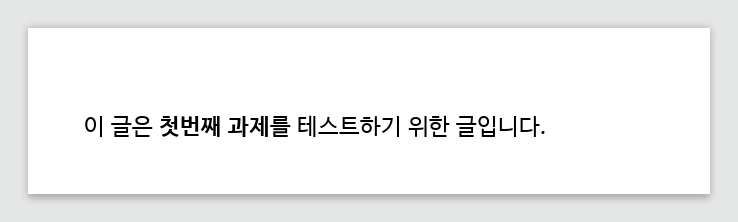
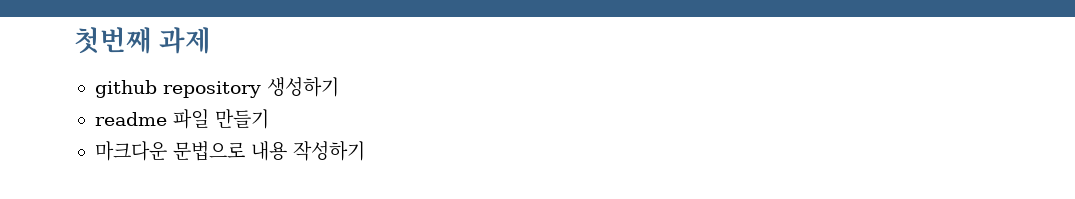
[84,115,547,137] 이 글은 첫번째 과제를 테스트하기 위한 글입니다. -> [74,27,212,54] [94,77,339,98] [94,109,269,129] [94,141,365,161] 첫번째 과제 // github repository 생성하기 // readme 파일 만들기 // 마크다운 문법으로 내용 작성하기

